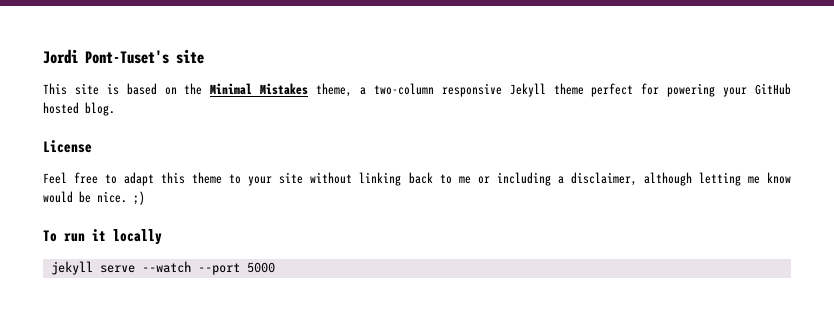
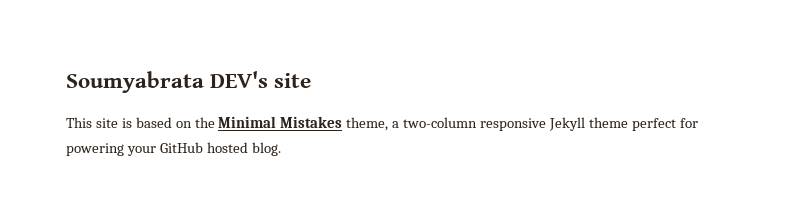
[43,49,169,64] Jordi Pont-Tuset's -> [66,71,269,93] Soumyabrata DEV's
[43,140,92,153] [43,172,791,186] [43,191,145,205] [43,229,162,245] [50,261,275,275] // License // Feel free to adapt this theme to your site without linking back to me or including a disclaimer, although letting me know would be nice. ;) // To run it locally // jekyll serve --watch --port 5000 -> (281, 149) none

